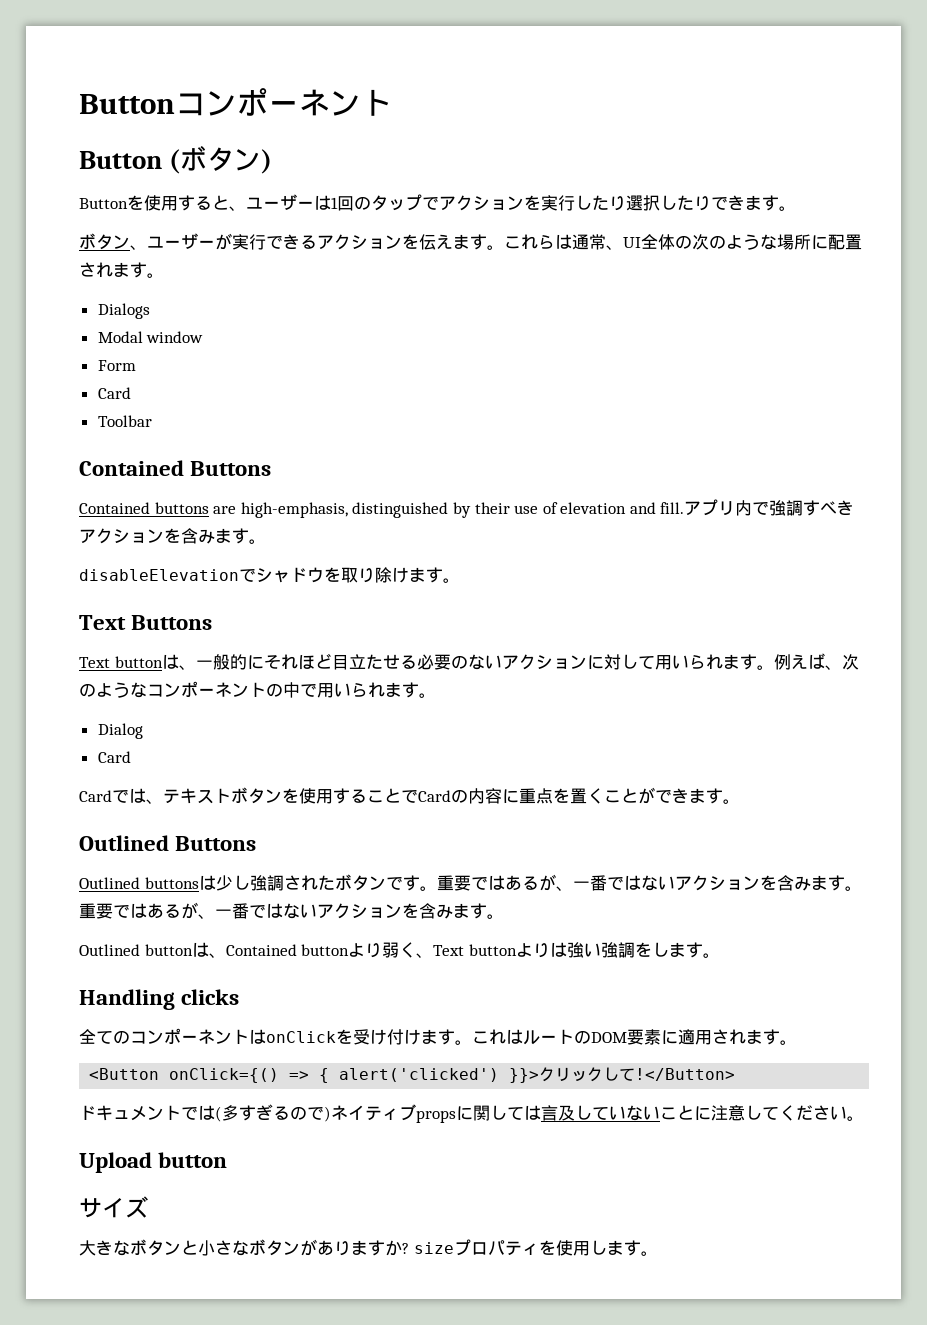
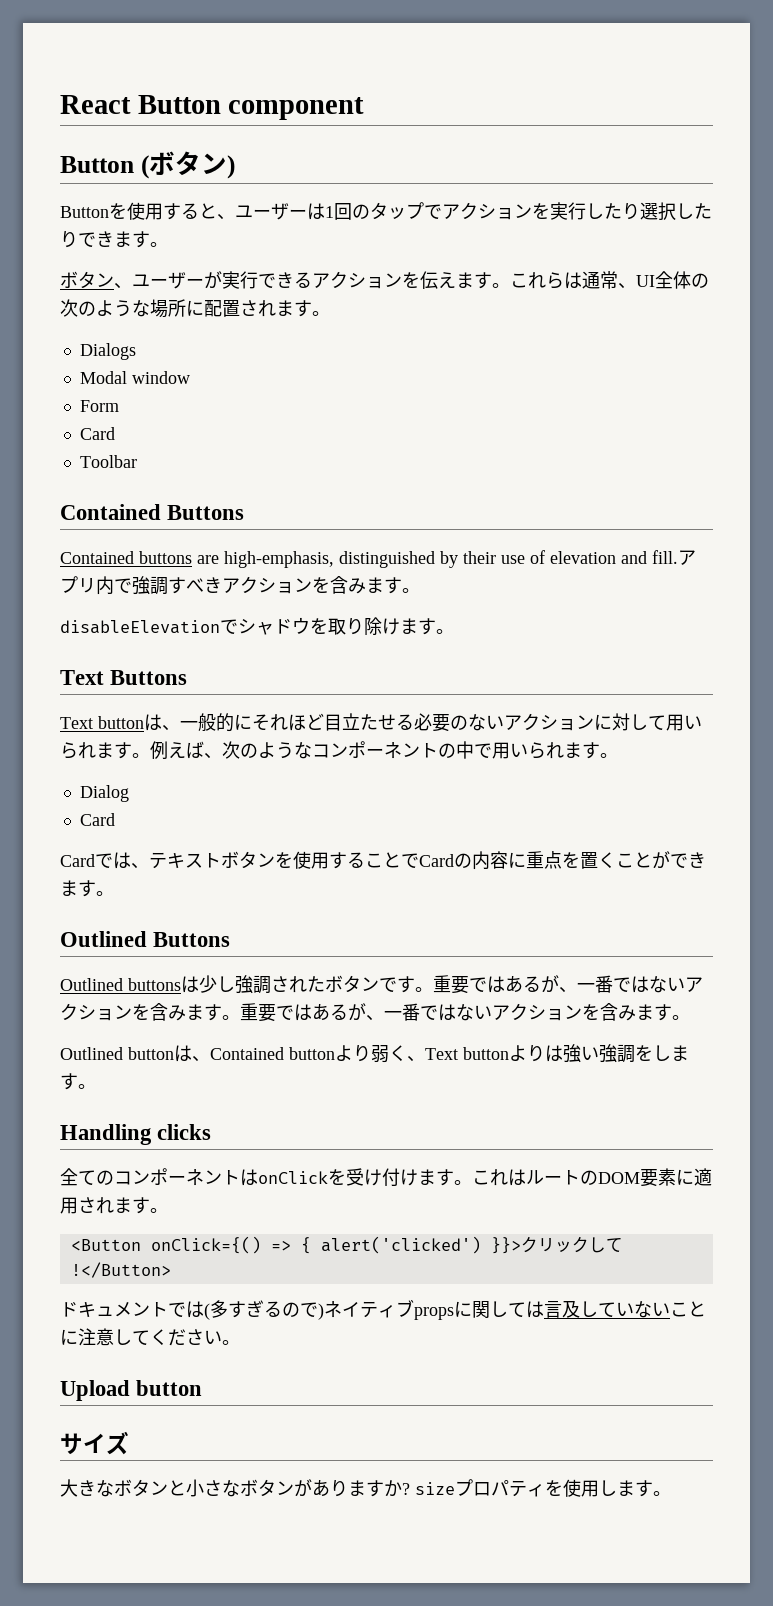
[79,88,392,116] Buttonコンポーネント -> [60,95,365,120] React Button component

